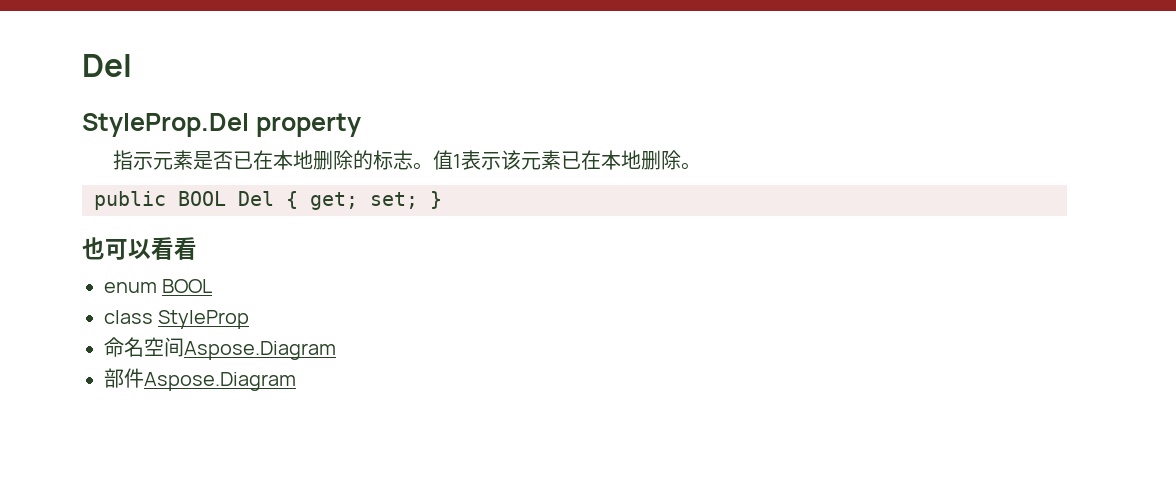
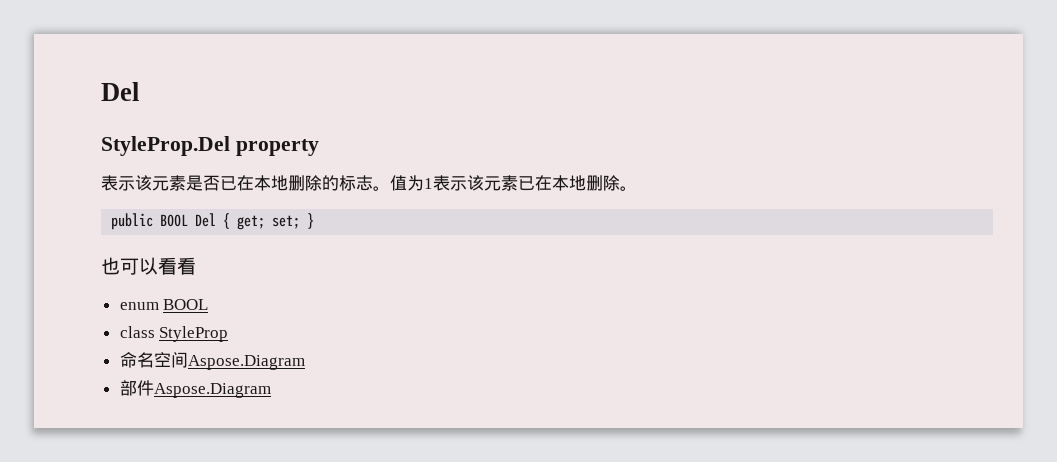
[113,150,154,170] 指示 -> [101,175,152,191] 表示该
(454, 160) none -> [407,175,424,191] 为

